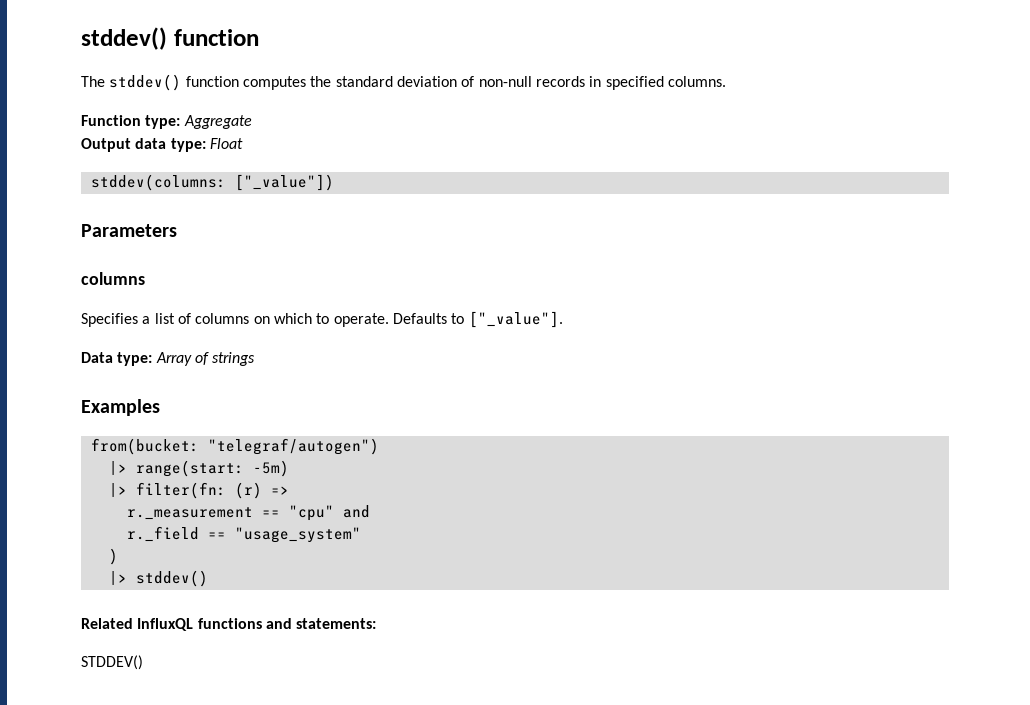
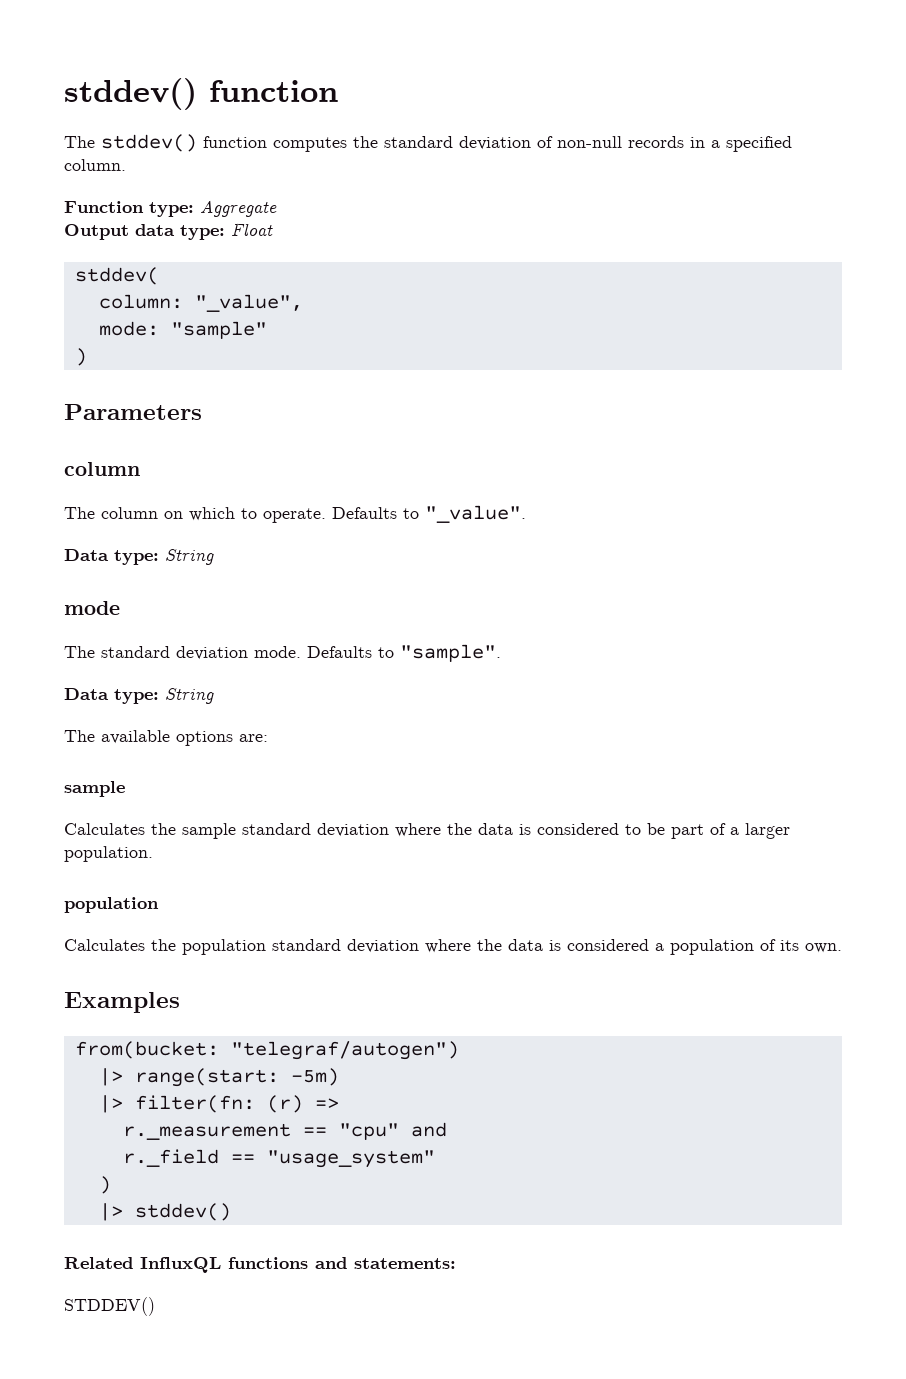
[605,76,726,90] specified columns. -> [711,136,792,152] [64,159,126,171] a specified column.
[90,174,334,191] [81,224,177,237] [81,272,145,285] [81,313,250,327] stddev(columns: ["_value"]) // Parameters // columns // Specifies a list of columns -> [74,267,159,285] [98,294,303,312] [98,321,267,339] [74,348,87,366] [64,404,202,420] [64,462,140,476] [64,507,158,519] stddev( // column: "_value", // mode: "sample" // ) // Parameters // column // The column
[468,311,563,328] [81,352,256,366] ["_value"]. // Data type: Array of strings -> [425,505,526,523] [64,549,214,565] [64,601,120,615] [64,644,501,662] [64,688,214,704] [64,730,268,746] [64,781,125,797] [64,823,790,839] [64,846,153,862] [64,897,159,913] [64,939,842,955] "_value". // Data type: String // mode // The standard deviation mode. Defaults to "sample". // Data type: String // The available options are: // sample // Calculates the sample standard deviation where the data is considered to be part of a larger population. // population // Calculates the population standard deviation where the data is considered a population of its own.

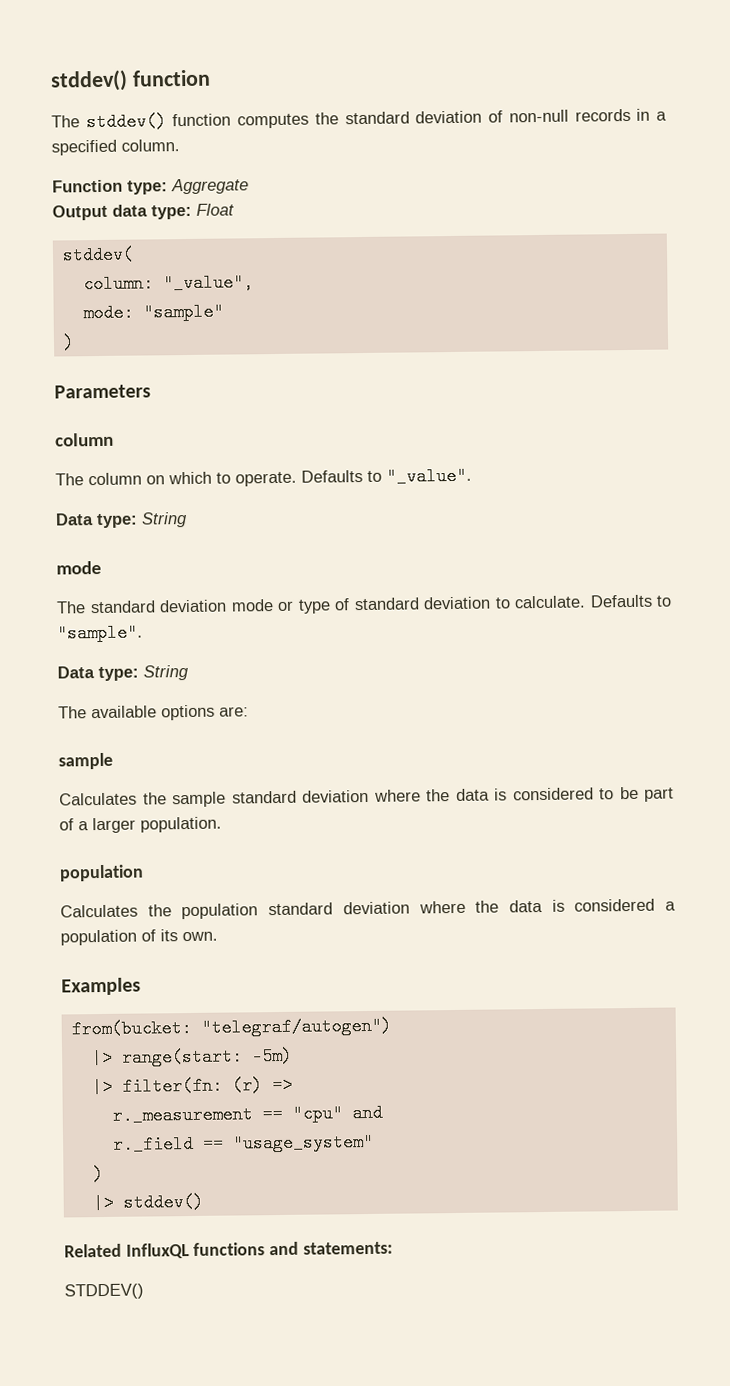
[254,646,301,658] mode. -> [230,595,586,614] mode or type of standard deviation to calculate.

